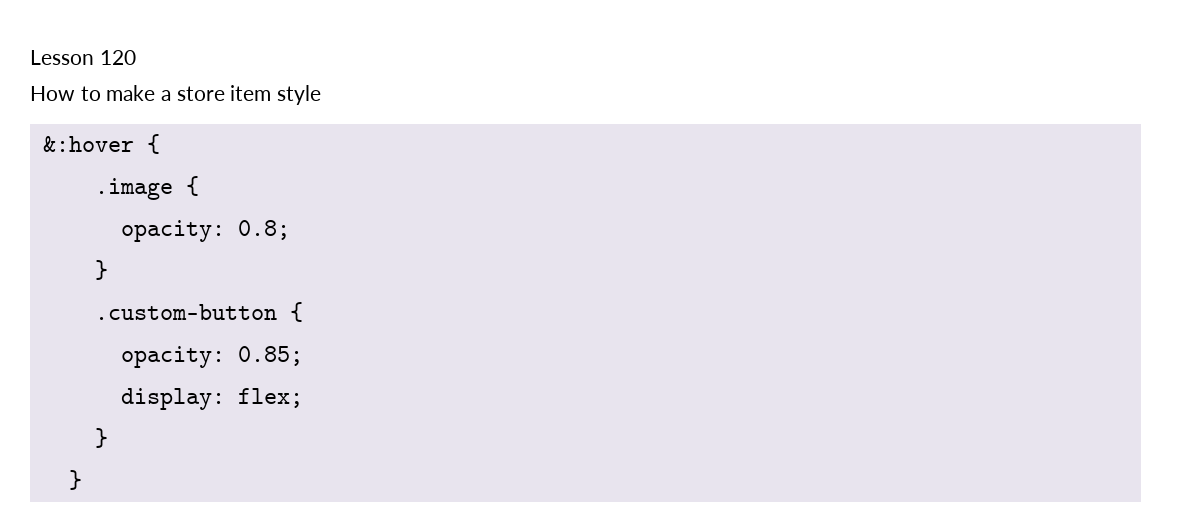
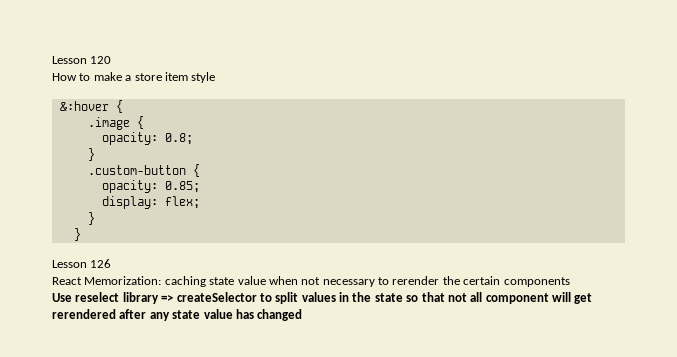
(82, 480) none -> [52,259,112,268] [52,276,570,287] [52,292,593,304] [52,309,303,321] // Lesson 126 // React Memorization: caching state value when not necessary to rerender the certain components // Use reselect library => createSelector to split values in the state so that not all component will get rerendered after any state value has changed

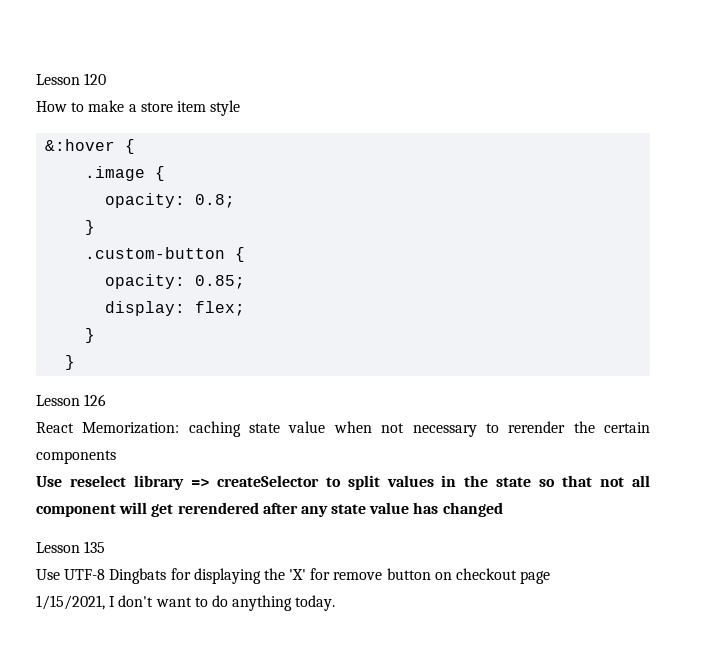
(303, 315) none -> [36,541,106,553] [36,568,551,584] [36,595,336,611] // Lesson 135 // Use UTF-8 Dingbats for displaying the 'X' for remove button on checkout page // 1/15/2021, I don't want to do anything today.

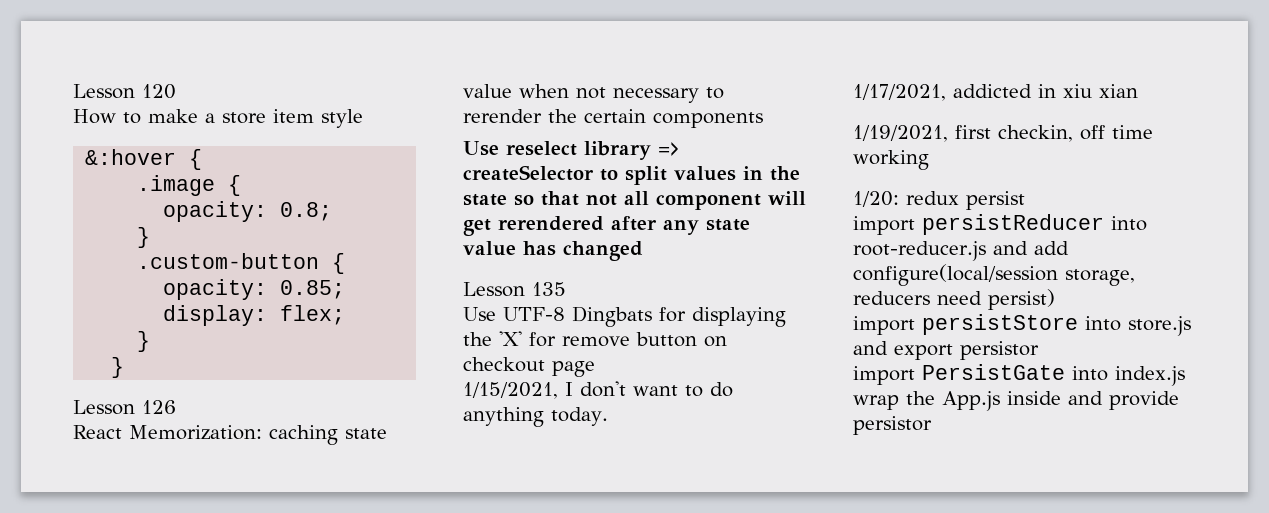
(336, 603) none -> [853,84,1138,101] [853,125,1153,142] [853,150,929,170] [853,191,1025,210] [853,214,1147,235] [853,241,1069,261] [853,264,1135,286] [853,289,1055,310] [853,314,1191,336] [853,341,1039,360] [853,364,1185,386] [853,391,1179,411] [853,416,932,435] // 1/17/2021, addicted in xiu xian // 1/19/2021, first checkin, off time working // 1/20: redux persist // import persistReducer into root-reducer.js and add configure(local/session storage, reducers need persist) // import persistStore into store.js and export persistor // import PersistGate into index.js wrap the App.js inside and provide persistor

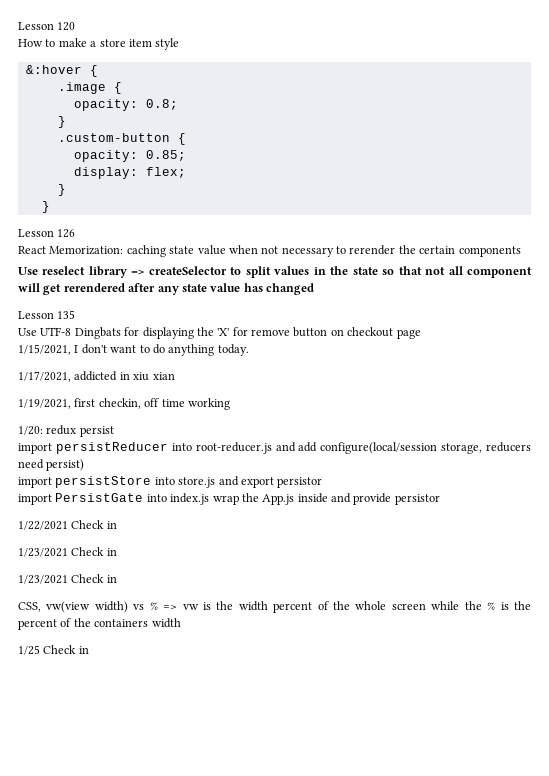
(932, 425) none -> [18,520,117,530] [18,547,117,557] [18,574,117,584] [18,601,532,613] [18,618,181,630] [18,645,89,655] // 1/22/2021 Check in // 1/23/2021 Check in // 1/23/2021 Check in // CSS, vw(view width) vs % => vw is the width percent of the whole screen while the % is the percent of the containers width // 1/25 Check in

